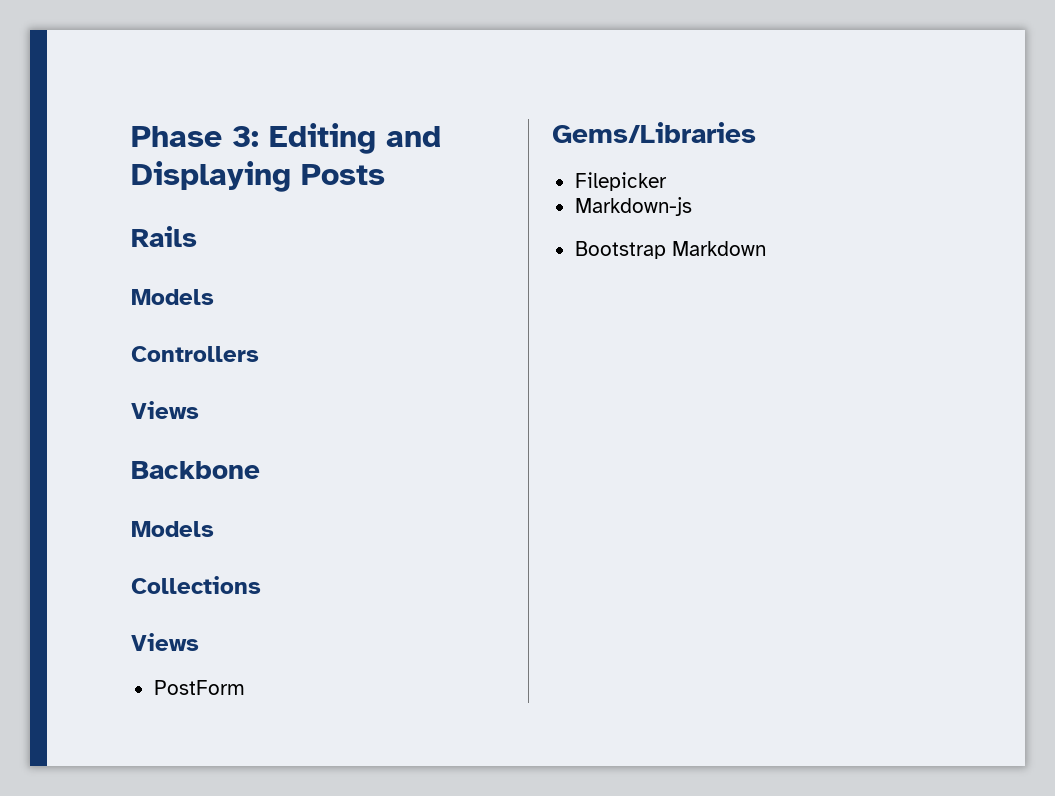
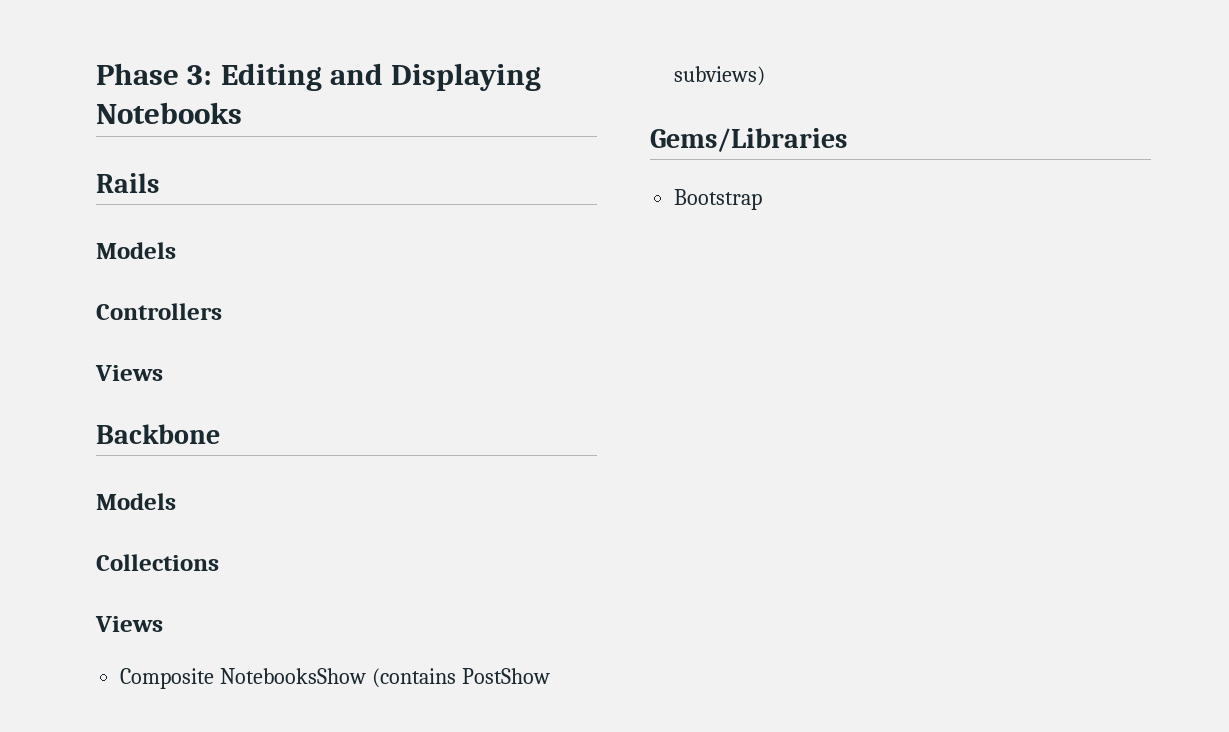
[301,164,385,185] Posts -> [96,102,242,124] Notebooks
[153,680,245,695] PostForm -> [120,668,551,689] [674,66,766,86] Composite NotebooksShow (contains PostShow subviews)
[574,172,667,191] [574,197,692,216] // Filepicker // Markdown-js -> (847, 140) none
[671,241,766,256] Markdown -> (763, 199) none

